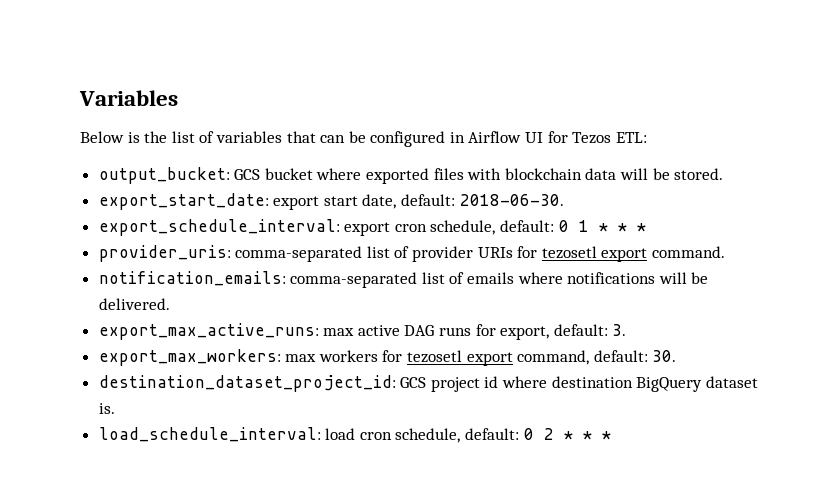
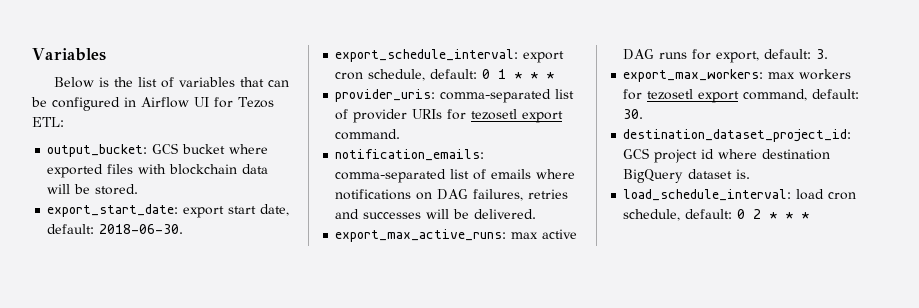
(656, 278) none -> [416,189,569,201] [335,209,422,219] on DAG failures, retries and successes

